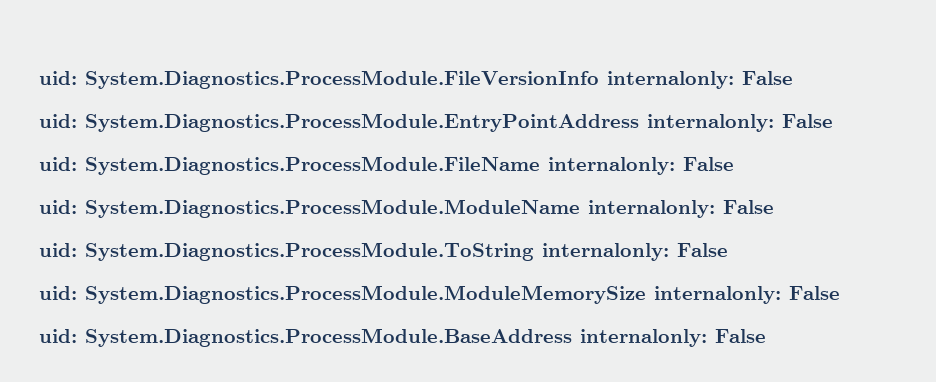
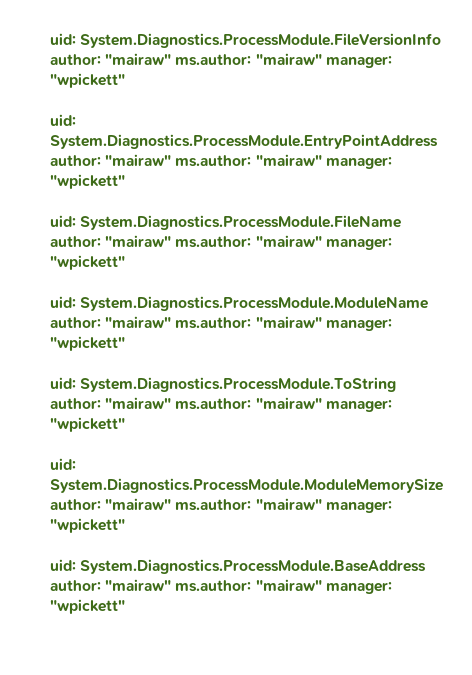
[607,71,793,89] [39,113,833,132] [39,156,734,175] [39,199,774,218] [39,242,728,261] [39,285,840,304] [39,328,766,347] internalonly: False // uid: System.Diagnostics.ProcessModule.EntryPointAddress internalonly: False // uid: System.Diagnostics.ProcessModule.FileName internalonly: False // uid: System.Diagnostics.ProcessModule.ModuleName internalonly: False // uid: System.Diagnostics.ProcessModule.ToString internalonly: False // uid: System.Diagnostics.ProcessModule.ModuleMemorySize internalonly: False // uid: System.Diagnostics.ProcessModule.BaseAddress internalonly: False -> [50,53,392,68] [50,73,125,88] [50,114,76,126] [50,134,438,149] [50,154,392,169] [50,174,125,189] [50,215,402,230] [50,235,392,250] [50,255,125,270] [50,296,429,311] [50,316,392,331] [50,336,125,351] [50,377,397,392] [50,397,392,412] [50,417,125,432] [50,458,76,470] [50,478,443,493] [50,498,392,513] [50,518,125,533] [50,559,427,574] [50,579,392,594] [50,599,125,614] author: "mairaw" ms.author: "mairaw" manager: "wpickett" // uid: System.Diagnostics.ProcessModule.EntryPointAddress author: "mairaw" ms.author: "mairaw" manager: "wpickett" // uid: System.Diagnostics.ProcessModule.FileName author: "mairaw" ms.author: "mairaw" manager: "wpickett" // uid: System.Diagnostics.ProcessModule.ModuleName author: "mairaw" ms.author: "mairaw" manager: "wpickett" // uid: System.Diagnostics.ProcessModule.ToString author: "mairaw" ms.author: "mairaw" manager: "wpickett" // uid: System.Diagnostics.ProcessModule.ModuleMemorySize author: "mairaw" ms.author: "mairaw" manager: "wpickett" // uid: System.Diagnostics.ProcessModule.BaseAddress author: "mairaw" ms.author: "mairaw" manager: "wpickett"

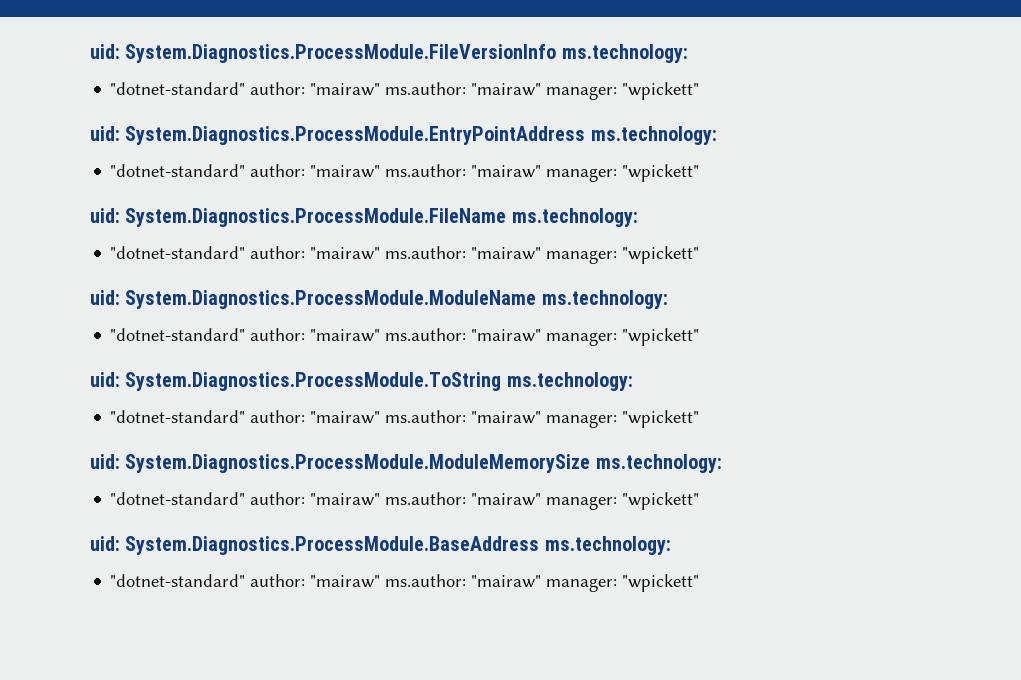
(442, 40) none -> [561,44,688,63] [110,82,246,95] ms.technology: // "dotnet-standard"
(438, 141) none -> [590,126,717,145] [110,164,246,177] ms.technology: // "dotnet-standard"
(402, 222) none -> [511,208,638,227] [110,246,246,259] ms.technology: // "dotnet-standard"
(429, 303) none -> [541,290,668,309] [110,328,246,341] ms.technology: // "dotnet-standard"
(397, 384) none -> [506,372,633,391] [110,410,246,423] ms.technology: // "dotnet-standard"
(443, 485) none -> [595,454,722,473] [110,492,246,505] ms.technology: // "dotnet-standard"
(427, 566) none -> [544,536,671,555] [110,574,246,587] ms.technology: // "dotnet-standard"

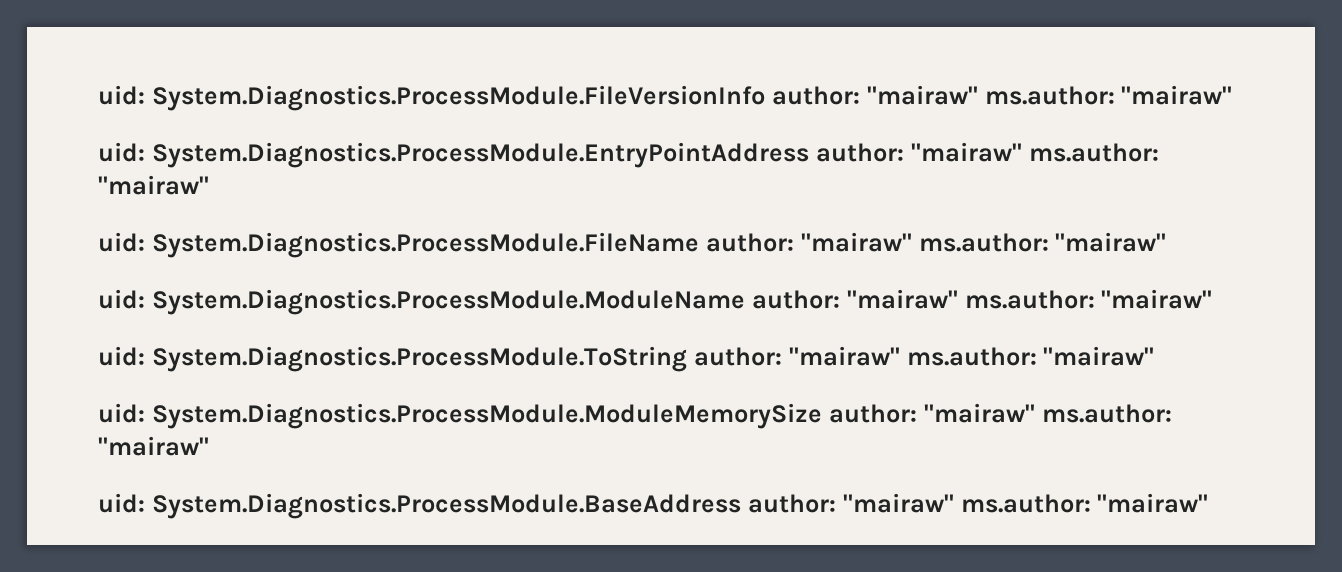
[561,44,688,63] [110,82,700,100] ms.technology: // "dotnet-standard" author: "mairaw" ms.author: "mairaw" manager: "wpickett" -> [771,85,1233,105] author: "mairaw" ms.author: "mairaw"
[590,126,717,145] [110,164,700,182] ms.technology: // "dotnet-standard" author: "mairaw" ms.author: "mairaw" manager: "wpickett" -> [815,142,1159,162] [98,175,209,195] author: "mairaw" ms.author: "mairaw"
[511,208,638,227] [110,246,700,264] ms.technology: // "dotnet-standard" author: "mairaw" ms.author: "mairaw" manager: "wpickett" -> [705,232,1167,252] author: "mairaw" ms.author: "mairaw"
[541,290,668,309] [110,328,700,346] ms.technology: // "dotnet-standard" author: "mairaw" ms.author: "mairaw" manager: "wpickett" -> [751,289,1213,309] author: "mairaw" ms.author: "mairaw"
[506,372,633,391] [110,410,700,428] ms.technology: // "dotnet-standard" author: "mairaw" ms.author: "mairaw" manager: "wpickett" -> [693,346,1155,366] author: "mairaw" ms.author: "mairaw"
[595,454,722,473] [110,492,700,510] ms.technology: // "dotnet-standard" author: "mairaw" ms.author: "mairaw" manager: "wpickett" -> [828,403,1172,423] [98,436,209,456] author: "mairaw" ms.author: "mairaw"
[544,536,671,555] [110,574,700,592] ms.technology: // "dotnet-standard" author: "mairaw" ms.author: "mairaw" manager: "wpickett" -> [747,493,1209,513] author: "mairaw" ms.author: "mairaw"

